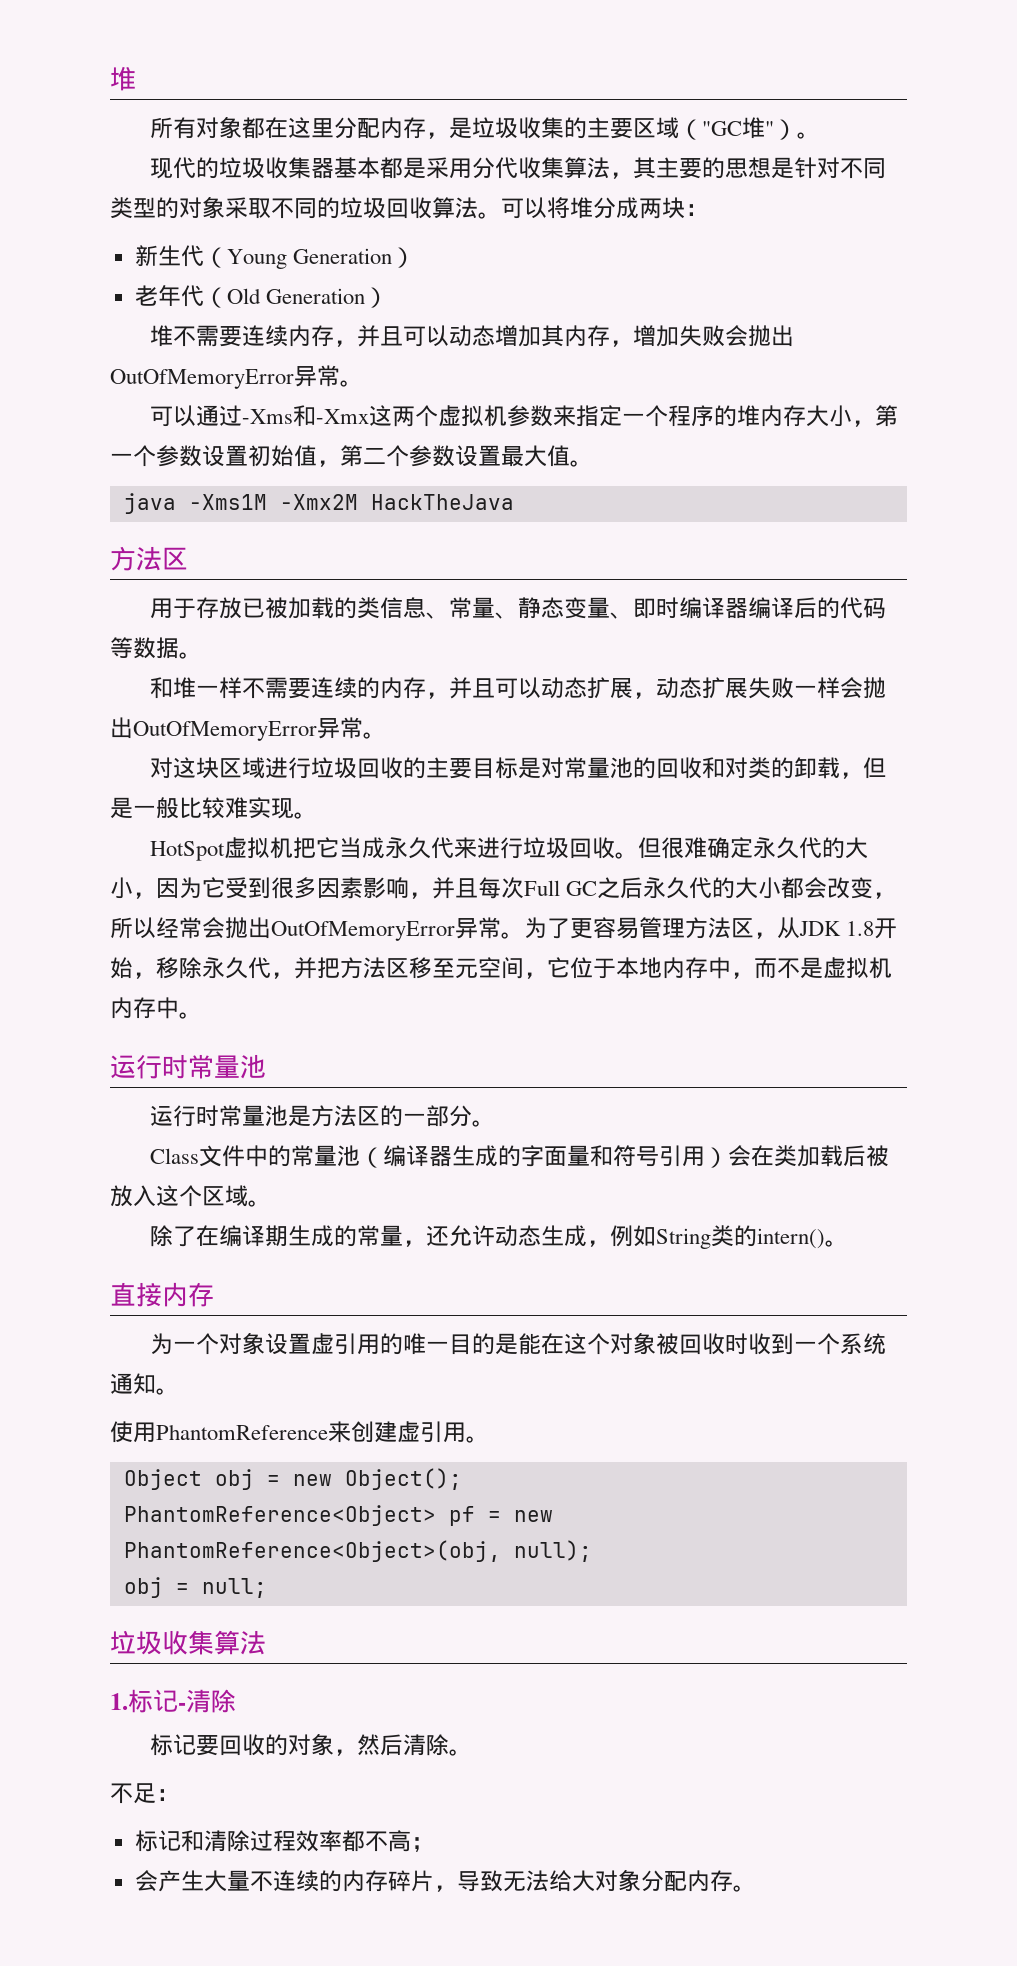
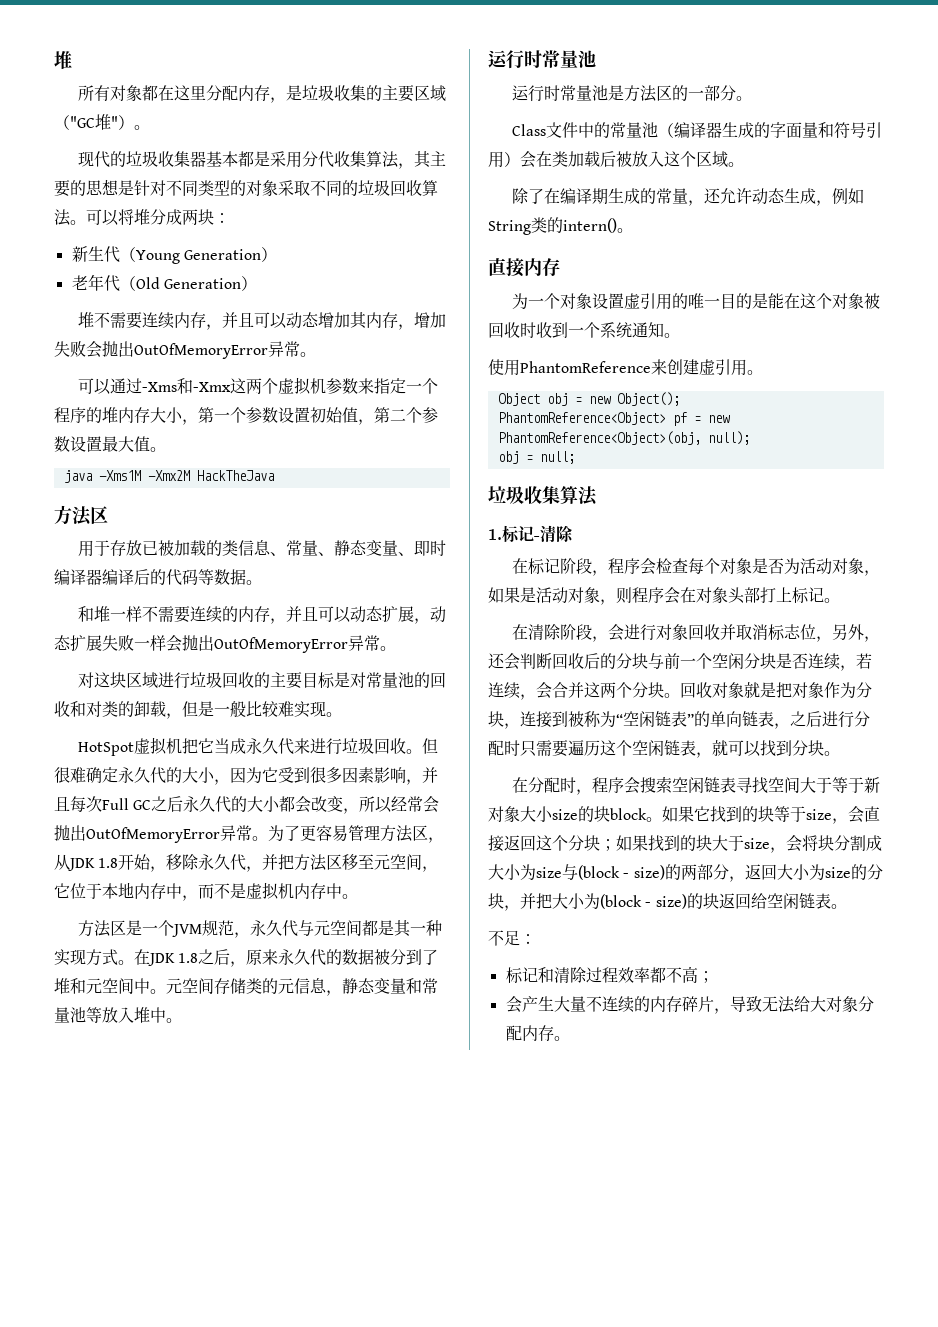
(202, 1015) none -> [78,920,443,938] [54,949,439,967] [54,978,438,996] [54,1007,182,1023] // 方法区是一个JVM规范，永久代与元空间都是其一种实现方式。在JDK 1.8之后，原来永久代的数据被分到了堆和元空间中。元空间存储类的元信息，静态变量和常量池等放入堆中。
[149,1733,449,1756] 标记要回收的对象，然后清除 -> [512,558,881,576] [488,587,840,605] [512,624,881,642] [488,653,872,671] [488,682,872,700] [488,711,870,729] [488,740,840,758] [512,776,881,795] [488,806,880,824] [488,835,882,853] [488,864,883,882] [488,893,831,911] 在标记阶段，程序会检查每个对象是否为活动对象，如果是活动对象，则程序会在对象头部打上标记。 // 在清除阶段，会进行对象回收并取消标志位，另外，还会判断回收后的分块与前一个空闲分块是否连续，若连续，会合并这两个分块。回收对象就是把对象作为分块，连接到被称为“空闲链表”的单向链表，之后进行分配时只需要遍历这个空闲链表，就可以找到分块。 // 在分配时，程序会搜索空闲链表寻找空间大于等于新对象大小size的块block。如果它找到的块等于size，会直接返回这个分块；如果找到的块大于size，会将块分割成大小为size与(block - size)的两部分，返回大小为size的分块，并把大小为(block - size)的块返回给空闲链表

